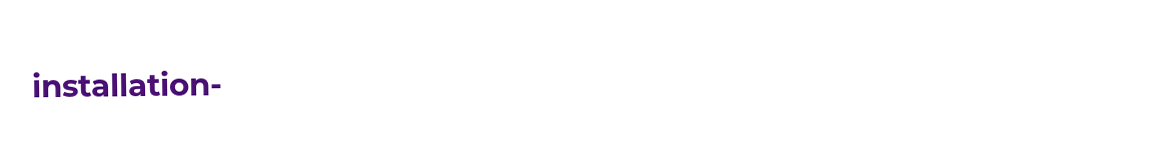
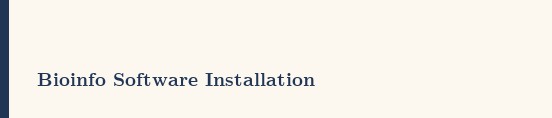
[31,70,223,98] installation- -> [37,73,315,86] Bioinfo Software Installation

